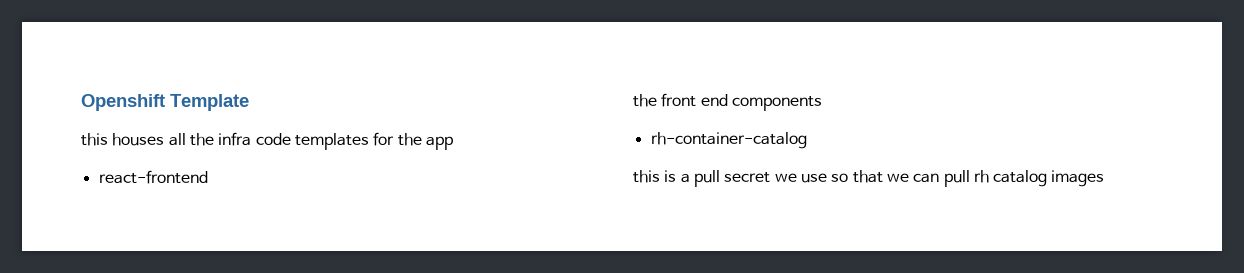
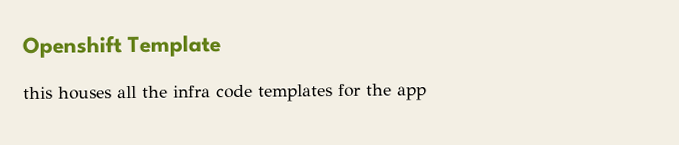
[98,170,208,184] [633,93,822,111] [650,132,807,149] [633,170,1105,187] // react-frontend // the front end components // rh-container-catalog // this is a pull secret we use so that we can pull rh catalog images -> (427, 93) none

